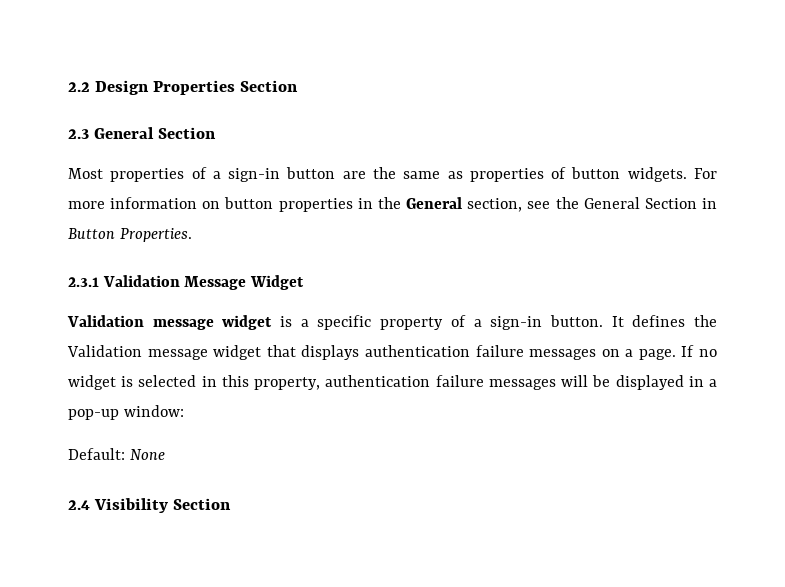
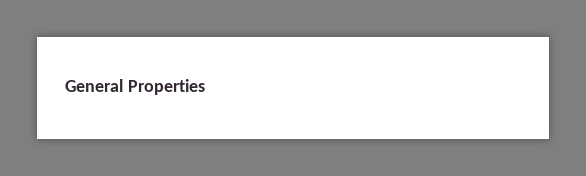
[68,80,299,95] [68,127,217,139] [68,167,717,182] [68,197,717,212] [68,228,192,242] [68,275,305,290] [67,315,718,330] [67,345,718,360] [68,375,718,390] [68,405,184,420] [68,448,165,460] [68,498,232,513] 2.2 Design Properties Section // 2.3 General Section // Most properties of a sign-in button are the same as properties of button widgets. For more information on button properties in the General section, see the General Section in Button Properties. // 2.3.1 Validation Message Widget // Validation message widget is a specific property of a sign-in button. It defines the Validation message widget that displays authentication failure messages on a page. If no widget is selected in this property, authentication failure messages will be displayed in a pop-up window: // Default: None // 2.4 Visibility Section -> [65,79,205,95] General Properties

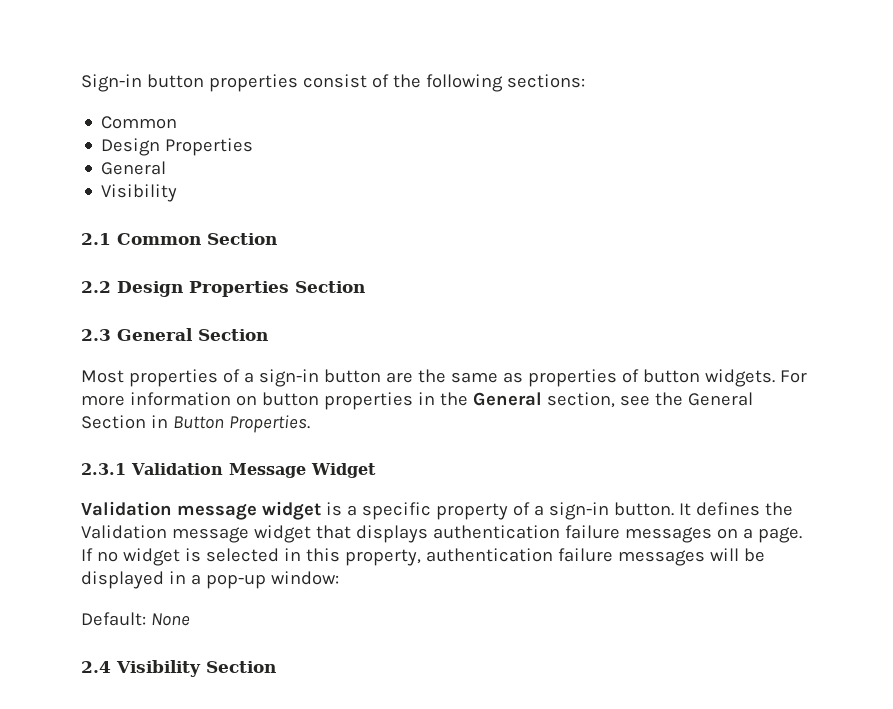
[65,79,205,95] General Properties -> [81,74,585,92] [101,116,178,129] [101,138,254,156] [101,161,167,175] [101,184,178,202] [81,233,277,245] [81,281,365,297] [81,328,268,341] [81,369,807,387] [81,392,753,410] [81,415,310,433] [81,463,376,478] [81,501,793,520] [81,525,802,543] [81,548,765,566] [81,571,339,589] [81,612,190,626] [81,660,276,677] Sign-in button properties consist of the following sections: // Common // Design Properties // General // Visibility // 2.1 Common Section // 2.2 Design Properties Section // 2.3 General Section // Most properties of a sign-in button are the same as properties of button widgets. For more information on button properties in the General section, see the General Section in Button Properties. // 2.3.1 Validation Message Widget // Validation message widget is a specific property of a sign-in button. It defines the Validation message widget that displays authentication failure messages on a page. If no widget is selected in this property, authentication failure messages will be displayed in a pop-up window: // Default: None // 2.4 Visibility Section

